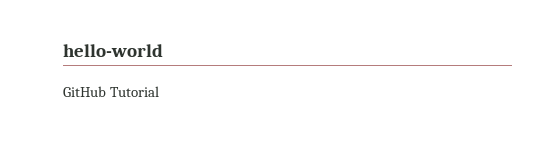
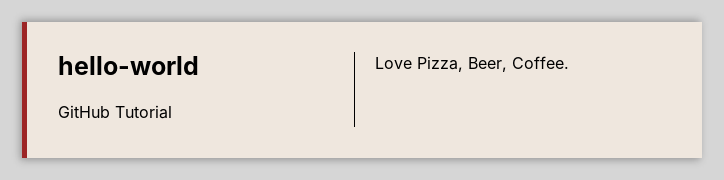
(159, 91) none -> [375,56,569,72] // Love Pizza, Beer, Coffee.

